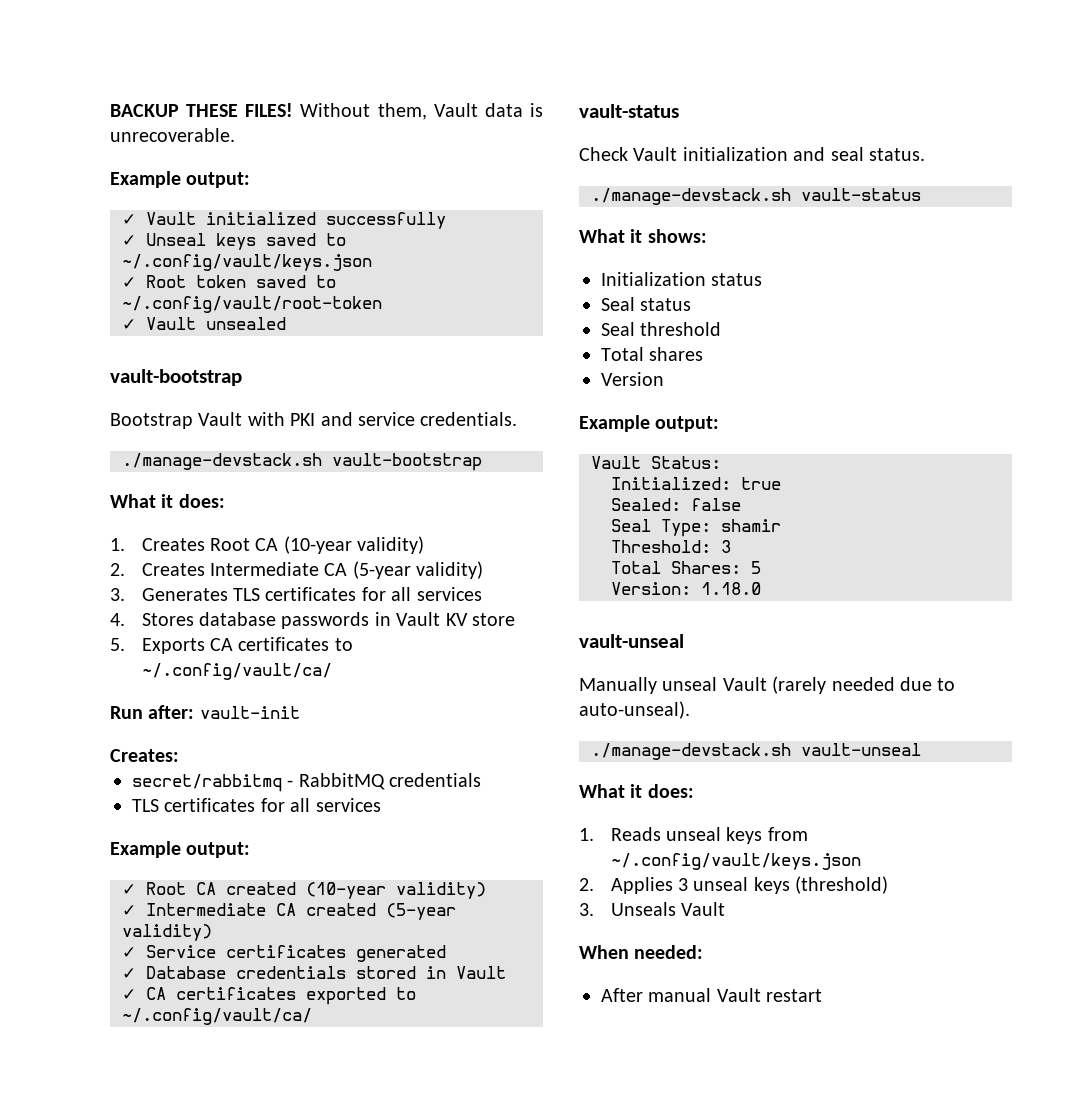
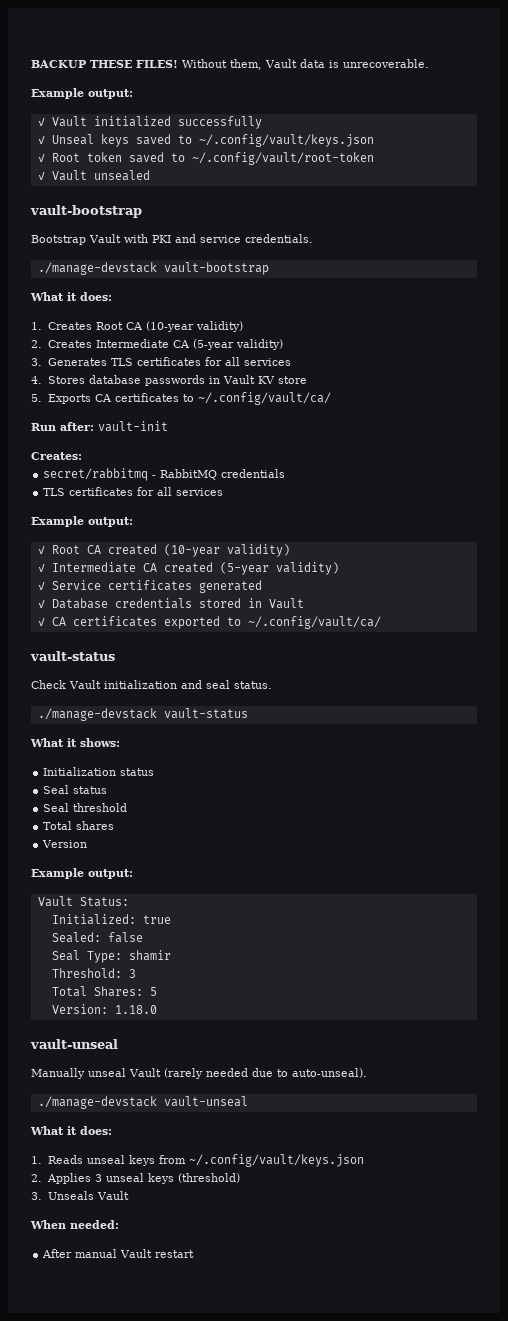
[122,453,322,470] ./manage-devstack.sh -> [37,262,157,275] ./manage-devstack
[591,188,791,205] ./manage-devstack.sh -> [37,708,157,721] ./manage-devstack
[591,743,791,760] ./manage-devstack.sh -> [37,1096,157,1109] ./manage-devstack

